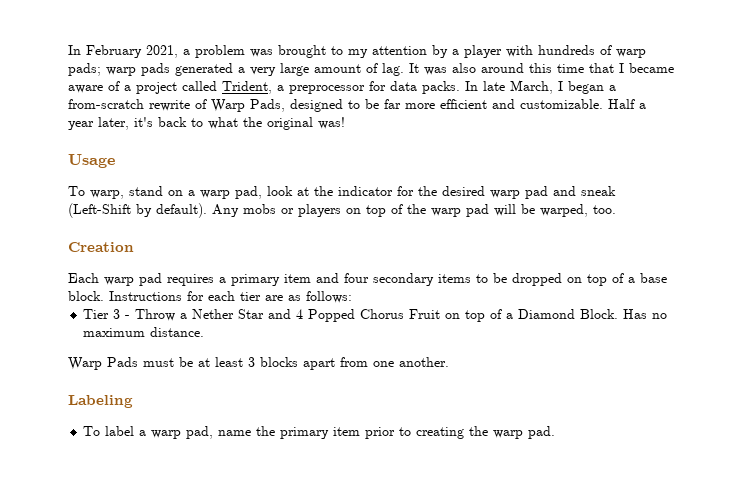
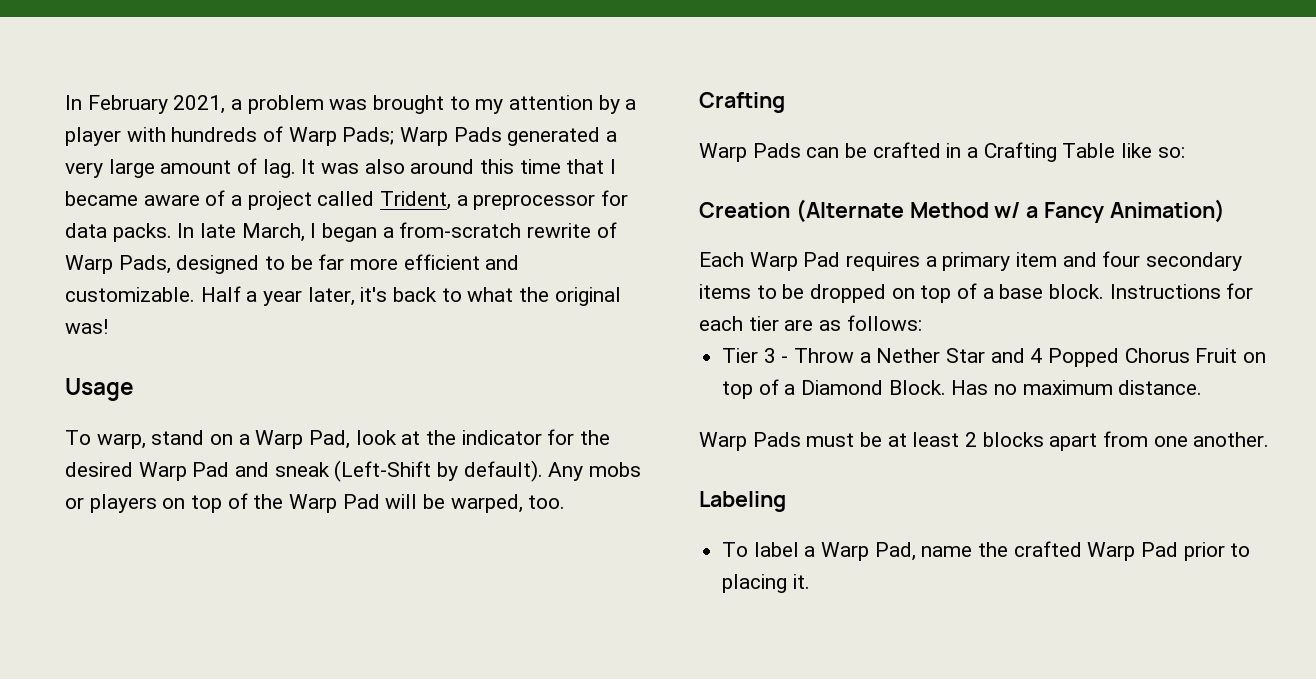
[616,49,646,58] [68,63,170,76] warp pads; warp pads -> [288,127,502,146] Warp Pads; Warp Pads
[200,186,262,199] warp pad, -> [255,430,351,449] Warp Pad,
[490,186,548,199] warp pad -> [138,462,230,481] Warp Pad
[431,204,489,217] warp pad -> [289,494,380,513] Warp Pad
[68,242,134,252] Creation -> [699,92,785,113] [699,142,1185,162] [699,199,1225,223] Crafting // Warp Pads can be crafted in a Crafting Table like so: // Creation (Alternate Method w/ a Fancy Animation)
[104,273,162,286] warp pad -> [749,252,841,271] Warp Pad
[248,357,255,367] 3 -> [965,432,978,447] 2
[151,426,556,439] warp pad, name the primary item prior to creating the warp pad. -> [821,541,1251,561] [722,574,810,593] Warp Pad, name the crafted Warp Pad prior to placing it.

